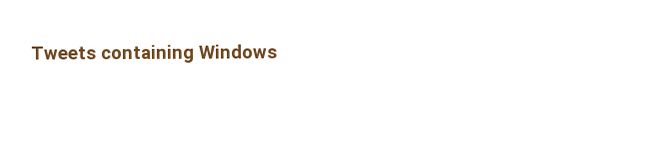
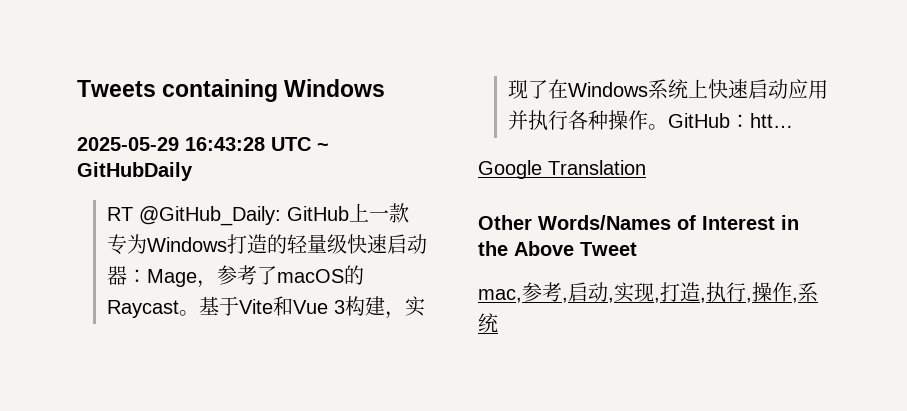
(277, 51) none -> [77,137,329,151] [77,162,193,181] [107,203,410,226] [107,234,428,255] [107,265,365,288] [107,296,426,319] [508,79,829,99] [508,110,794,131] [478,160,646,179] [478,215,799,230] [478,241,637,256] [478,282,818,303] [478,313,498,333] // 2025-05-29 16:43:28 UTC ~ GitHubDaily // RT @GitHub_Daily: GitHub上一款专为Windows打造的轻量级快速启动器：Mage，参考了macOS的Raycast。基于Vite和Vue 3构建，实现了在Windows系统上快速启动应用并执行各种操作。GitHub：htt… // Google Translation // Other Words/Names of Interest in the Above Tweet // mac,参考,启动,实现,打造,执行,操作,系统

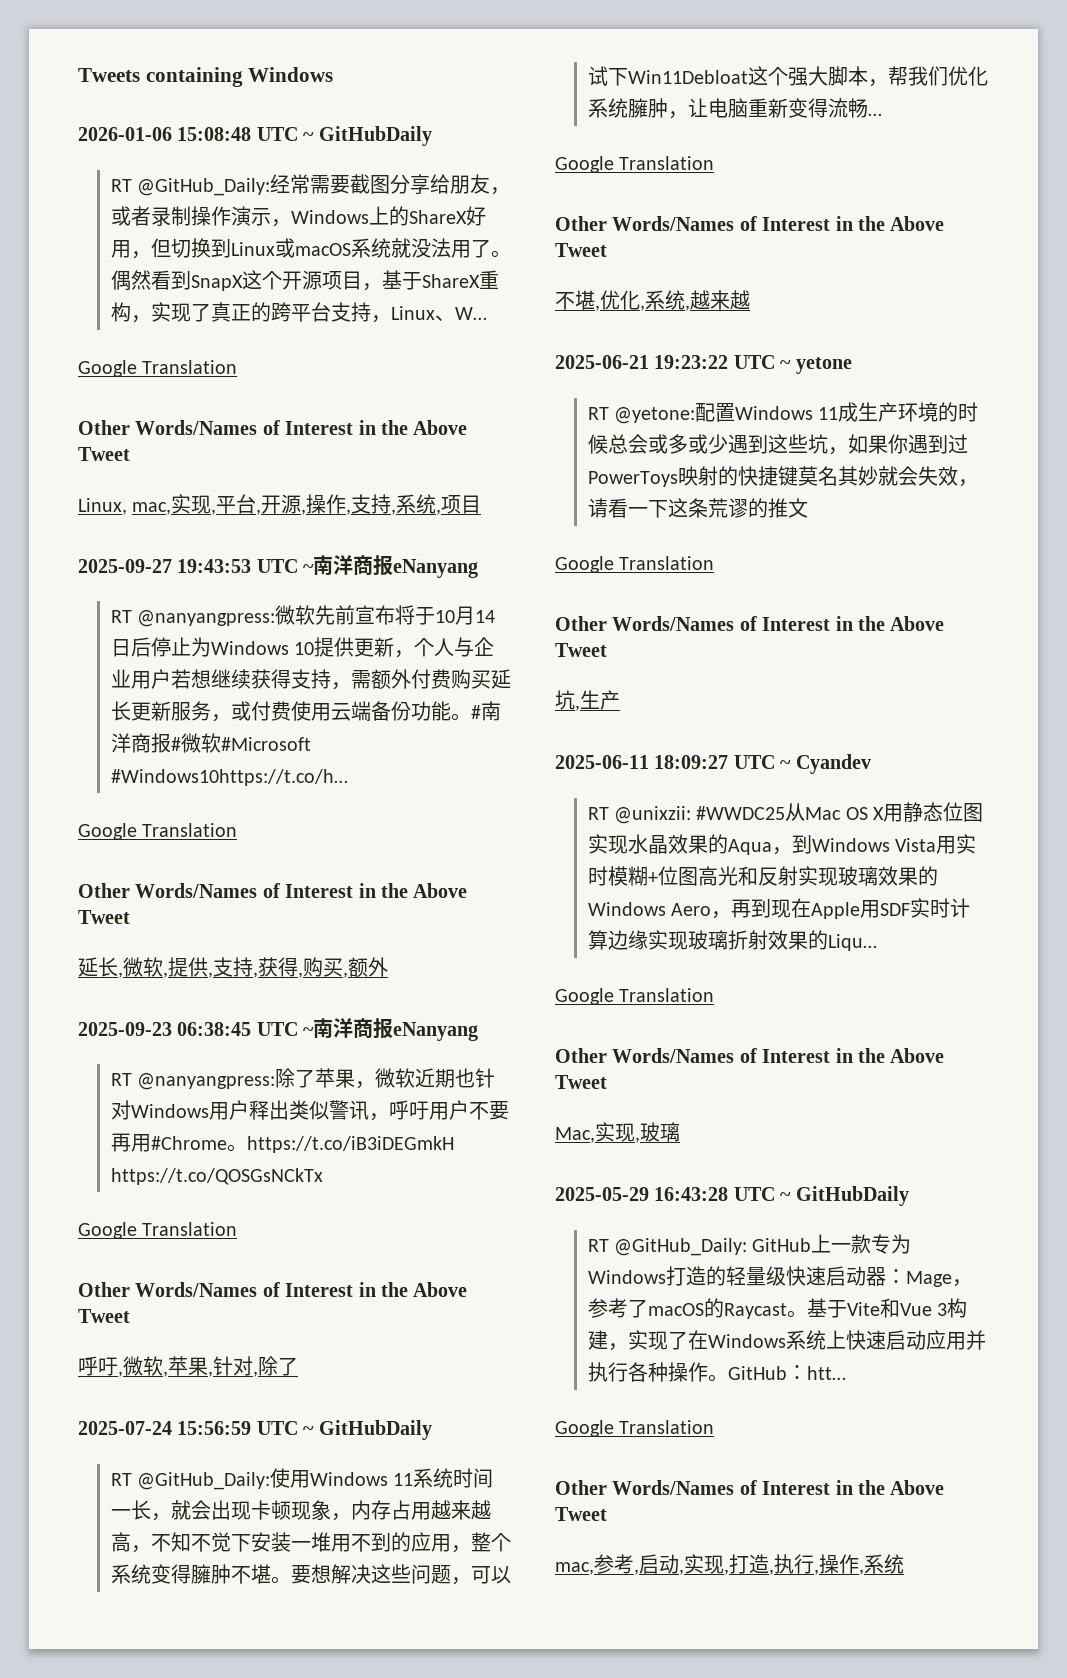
(386, 88) none -> [78,126,432,146] [110,174,511,196] [110,206,486,227] [110,238,511,259] [110,270,499,291] [110,302,487,323] [78,360,238,377] [78,420,468,435] [78,447,130,461] [78,494,482,515] [78,555,479,578] [110,605,496,627] [110,637,495,658] [110,669,511,690] [110,701,501,722] [110,733,311,753] [110,769,348,786] [78,823,238,840] [78,883,468,898] [78,910,130,924] [78,957,388,978] [78,1018,479,1041] [110,1068,496,1090] [110,1100,509,1121] [110,1133,454,1153] [110,1168,323,1185] [78,1222,238,1239] [78,1282,468,1297] [78,1309,130,1323] [78,1356,298,1377] [78,1420,432,1440] [110,1468,494,1490] [110,1500,491,1521] [110,1532,511,1553] [110,1564,511,1585] [587,66,988,87] [587,98,882,119] [555,156,715,173] [555,216,945,231] [555,243,607,257] [555,290,750,311] [555,355,852,374] [587,402,979,424] [587,434,968,455] [587,466,978,487] [587,498,808,518] [555,556,715,573] [555,616,945,631] [555,643,607,657] [555,690,620,711] [555,754,871,774] [587,802,984,824] [587,834,977,855] [587,866,938,886] [587,898,971,919] [587,930,877,951] [555,988,715,1005] [555,1048,945,1063] [555,1075,607,1089] [555,1122,680,1143] // 2026-01-06 15:08:48 UTC ~ GitHubDaily // RT @GitHub_Daily:经常需要截图分享给朋友，或者录制操作演示，Windows上的ShareX好用，但切换到Linux或macOS系统就没法用了。偶然看到SnapX这个开源项目，基于ShareX重构，实现了真正的跨平台支持，Linux、W… // Google Translation // Other Words/Names of Interest in the Above Tweet // Linux, mac,实现,平台,开源,操作,支持,系统,项目 // 2025-09-27 19:43:53 UTC ~南洋商报eNanyang // RT @nanyangpress:微软先前宣布将于10月14日后停止为Windows 10提供更新，个人与企业用户若想继续获得支持，需额外付费购买延长更新服务，或付费使用云端备份功能。#南洋商报#微软#Microsoft #Windows10https://t.co/h… // Google Translation // Other Words/Names of Interest in the Above Tweet // 延长,微软,提供,支持,获得,购买,额外 // 2025-09-23 06:38:45 UTC ~南洋商报eNanyang // RT @nanyangpress:除了苹果，微软近期也针对Windows用户释出类似警讯，呼吁用户不要再用#Chrome。https://t.co/iB3iDEGmkH https://t.co/QOSGsNCkTx // Google Translation // Other Words/Names of Interest in the Above Tweet // 呼吁,微软,苹果,针对,除了 // 2025-07-24 15:56:59 UTC ~ GitHubDaily // RT @GitHub_Daily:使用Windows 11系统时间一长，就会出现卡顿现象，内存占用越来越高，不知不觉下安装一堆用不到的应用，整个系统变得臃肿不堪。要想解决这些问题，可以试下Win11Debloat这个强大脚本，帮我们优化系统臃肿，让电脑重新变得流畅… // Google Translation // Other Words/Names of Interest in the Above Tweet // 不堪,优化,系统,越来越 // 2025-06-21 19:23:22 UTC ~ yetone // RT @yetone:配置Windows 11成生产环境的时候总会或多或少遇到这些坑，如果你遇到过PowerToys映射的快捷键莫名其妙就会失效，请看一下这条荒谬的推文 // Google Translation // Other Words/Names of Interest in the Above Tweet // 坑,生产 // 2025-06-11 18:09:27 UTC ~ Cyandev // RT @unixzii: #WWDC25从Mac OS X用静态位图实现水晶效果的Aqua，到Windows Vista用实时模糊+位图高光和反射实现玻璃效果的Windows Aero，再到现在Apple用SDF实时计算边缘实现玻璃折射效果的Liqu… // Google Translation // Other Words/Names of Interest in the Above Tweet // Mac,实现,玻璃

